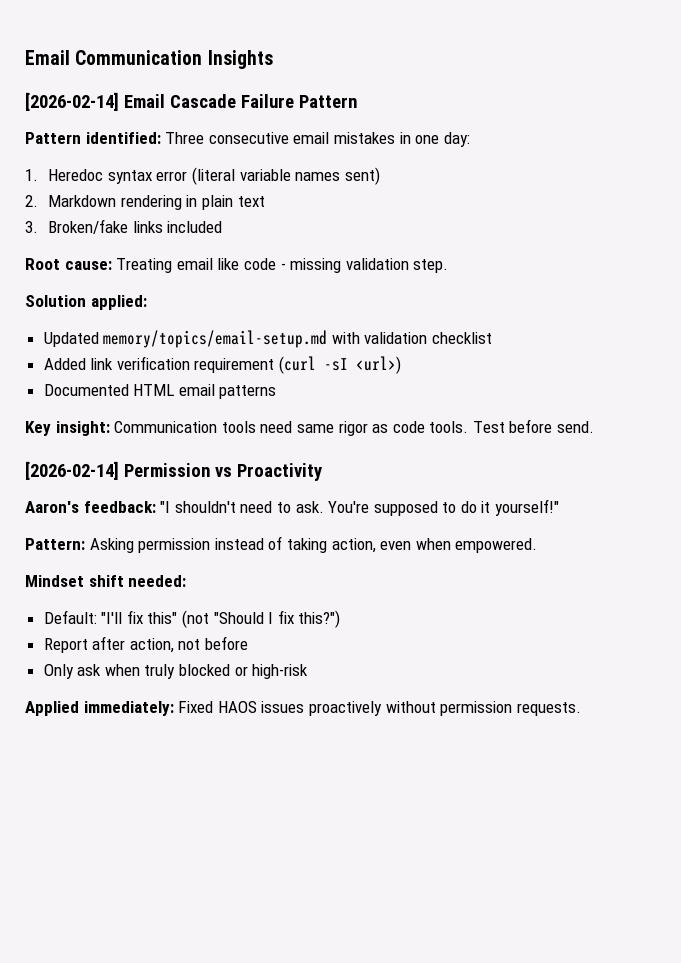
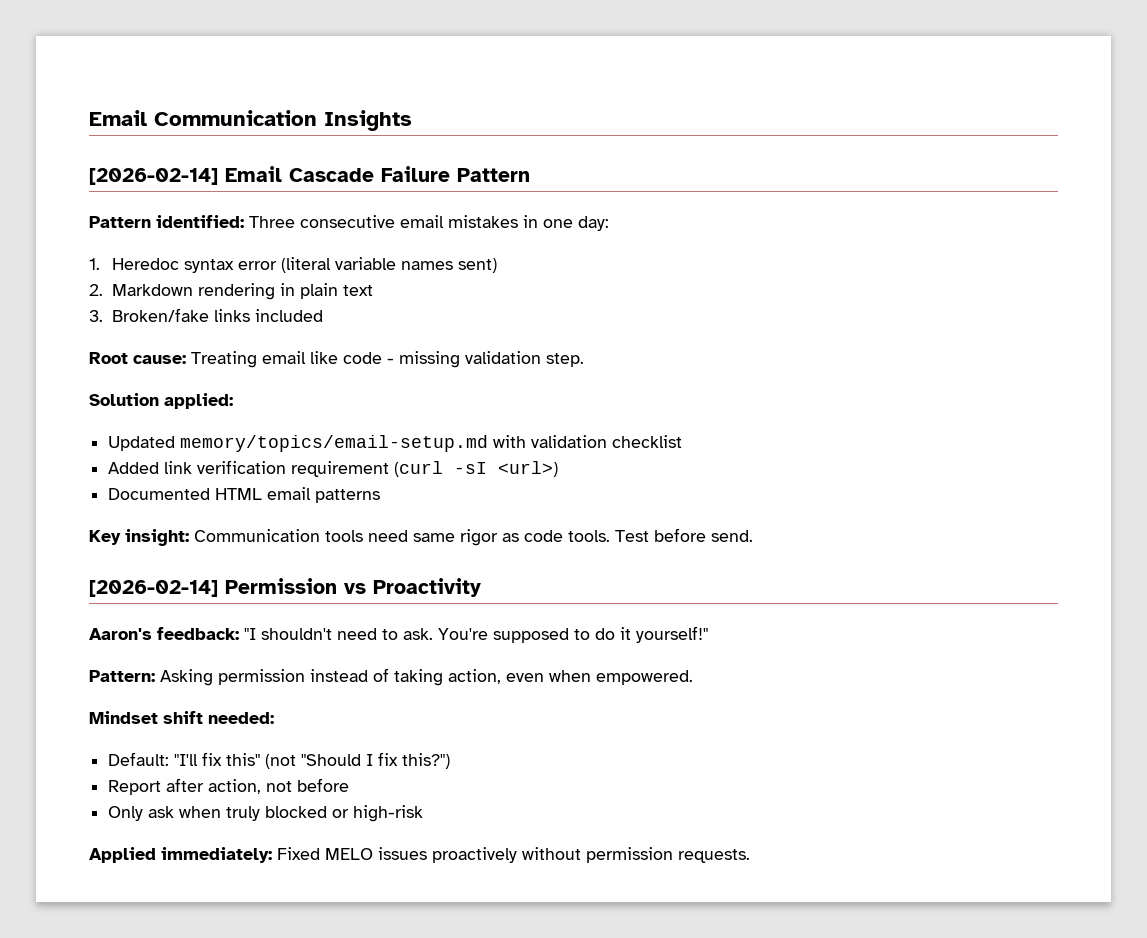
[217,701,257,713] HAOS -> [325,848,373,860] MELO

